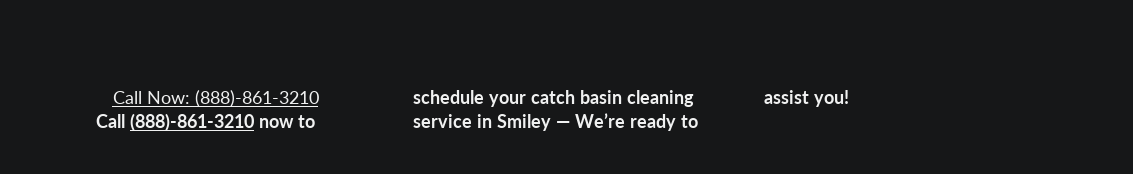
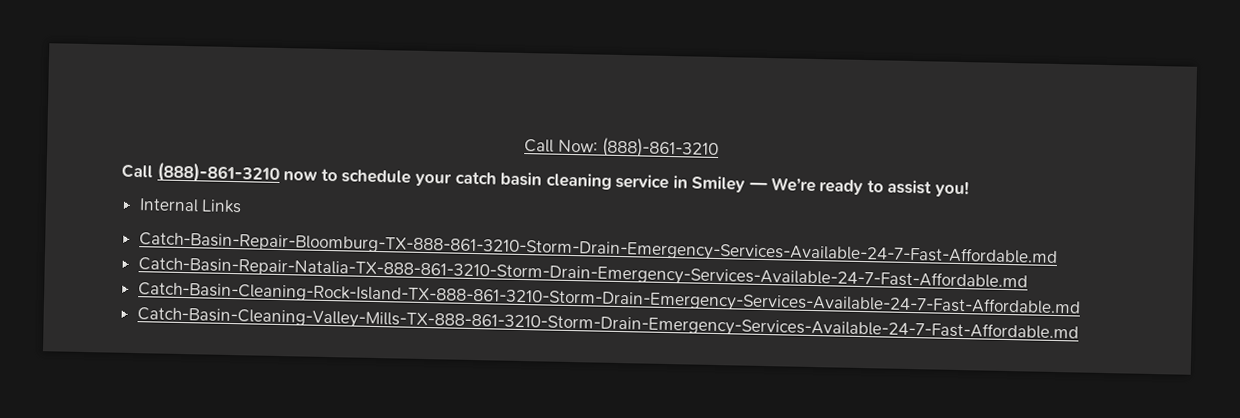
(849, 98) none -> [138,198,243,214] [138,231,1058,268] [137,256,1028,292] [137,281,1081,318] [136,306,1079,343] // Internal Links // Catch-Basin-Repair-Bloomburg-TX-888-861-3210-Storm-Drain-Emergency-Services-Available-24-7-Fast-Affordable.md // Catch-Basin-Repair-Natalia-TX-888-861-3210-Storm-Drain-Emergency-Services-Available-24-7-Fast-Affordable.md // Catch-Basin-Cleaning-Rock-Island-TX-888-861-3210-Storm-Drain-Emergency-Services-Available-24-7-Fast-Affordable.md // Catch-Basin-Cleaning-Valley-Mills-TX-888-861-3210-Storm-Drain-Emergency-Services-Available-24-7-Fast-Affordable.md

